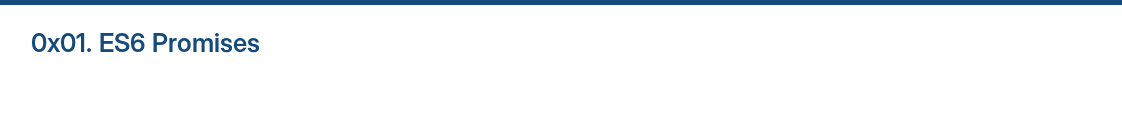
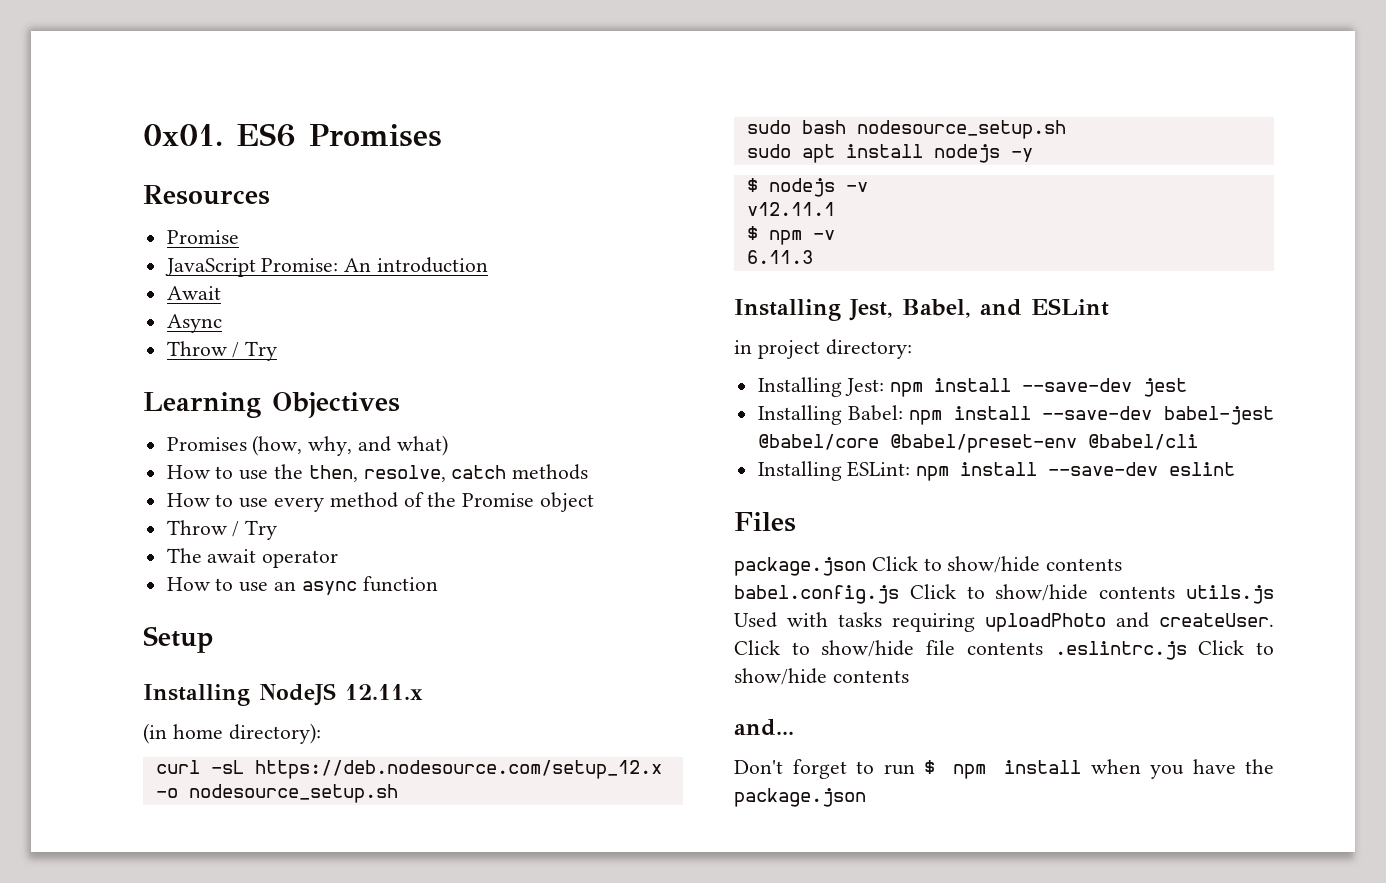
(260, 43) none -> [143,185,270,205] [166,230,239,244] [164,257,489,277] [166,286,221,300] [166,314,222,333] [166,341,278,361] [143,392,400,418] [166,435,448,456] [166,464,589,482] [166,492,595,512] [166,520,278,540] [166,548,339,568] [166,576,438,595] [143,626,213,653] [143,683,423,706] [143,723,321,744] [155,760,662,779] [155,784,398,803] [746,120,1066,139] [746,144,1033,163] [746,178,868,197] [746,202,835,216] [746,226,835,245] [746,250,813,264] [734,298,1109,321] [734,339,912,359] [757,377,1188,397] [757,405,1274,425] [757,434,1198,453] [757,461,1236,481] [734,512,796,532] [734,556,1123,576] [734,584,1274,604] [734,612,1274,632] [734,640,1274,660] [734,668,909,685] [734,719,794,736] [734,759,1274,779] [734,788,866,807] // Resources // Promise // JavaScript Promise: An introduction // Await // Async // Throw / Try // Learning Objectives // Promises (how, why, and what) // How to use the then, resolve, catch methods // How to use every method of the Promise object // Throw / Try // The await operator // How to use an async function // Setup // Installing NodeJS 12.11.x // (in home directory): // curl -sL https://deb.nodesource.com/setup_12.x -o nodesource_setup.sh // sudo bash nodesource_setup.sh // sudo apt install nodejs -y // $ nodejs -v // v12.11.1 // $ npm -v // 6.11.3 // Installing Jest, Babel, and ESLint // in project directory: // Installing Jest: npm install --save-dev jest // Installing Babel: npm install --save-dev babel-jest @babel/core @babel/preset-env @babel/cli // Installing ESLint: npm install --save-dev eslint // Files // package.json Click to show/hide contents babel.config.js Click to show/hide contents utils.js Used with tasks requiring uploadPhoto and createUser. Click to show/hide file contents .eslintrc.js Click to show/hide contents // and... // Don't forget to run $ npm install when you have the package.json

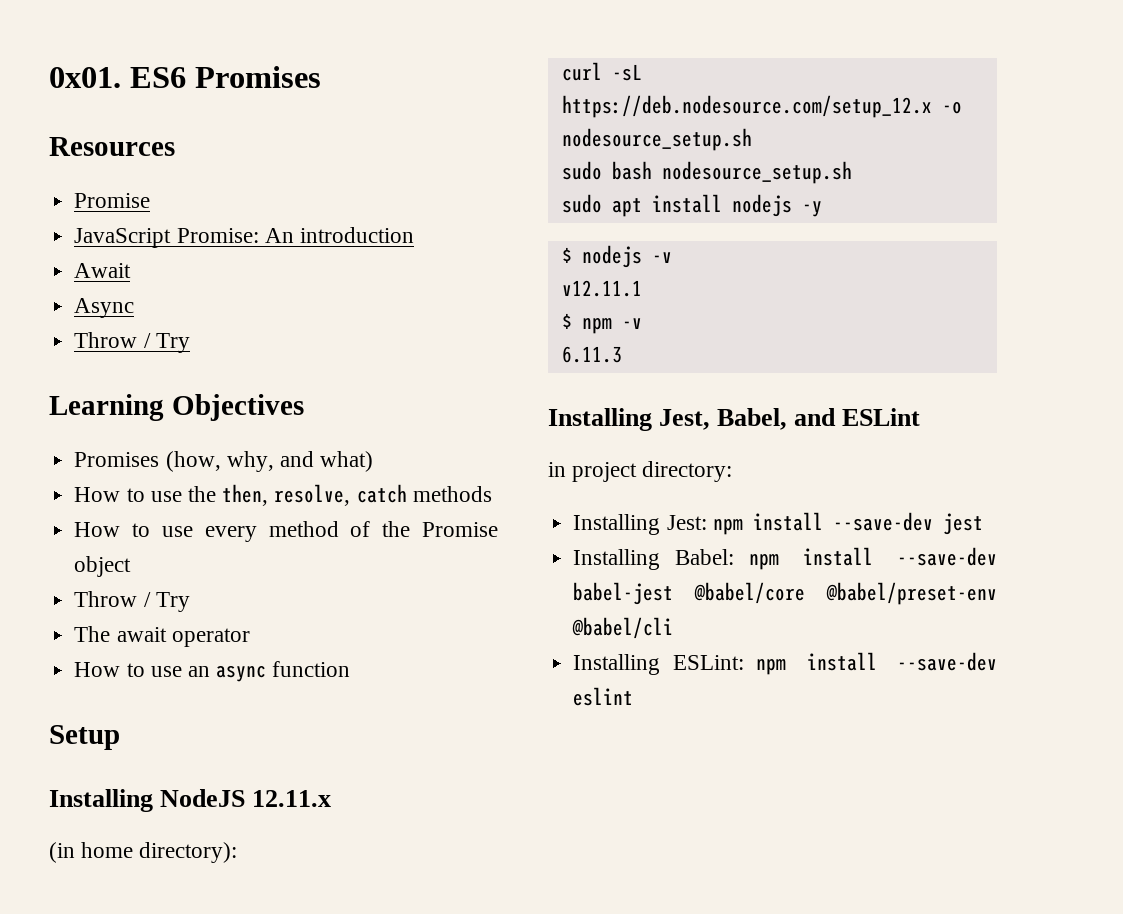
[734,512,796,532] [734,556,1123,576] [734,584,1274,604] [734,612,1274,632] [734,640,1274,660] [734,668,909,685] [734,719,794,736] [734,759,1274,779] [734,788,866,807] // Files // package.json Click to show/hide contents babel.config.js Click to show/hide contents utils.js Used with tasks requiring uploadPhoto and createUser. Click to show/hide file contents .eslintrc.js Click to show/hide contents // and... // Don't forget to run $ npm install when you have the package.json -> (634, 696) none

